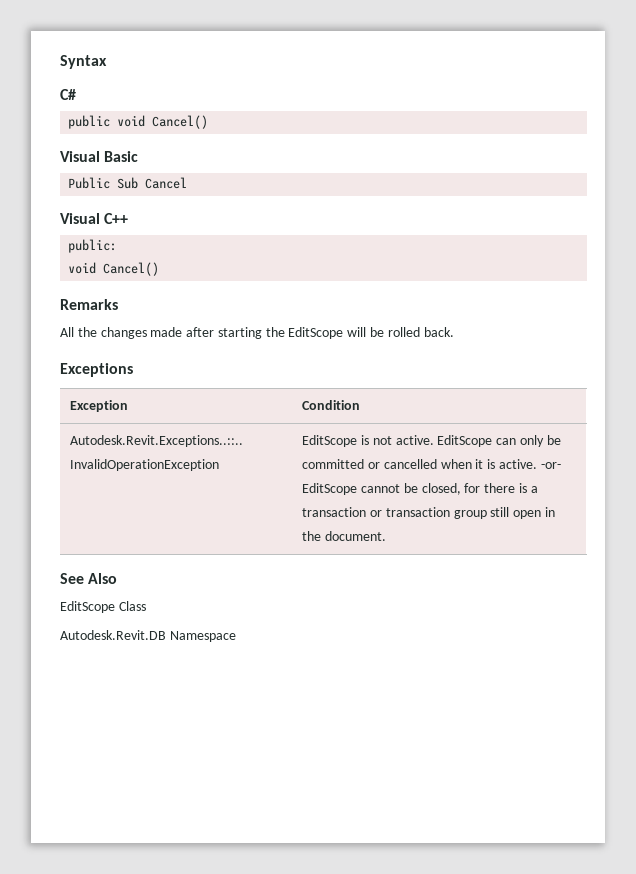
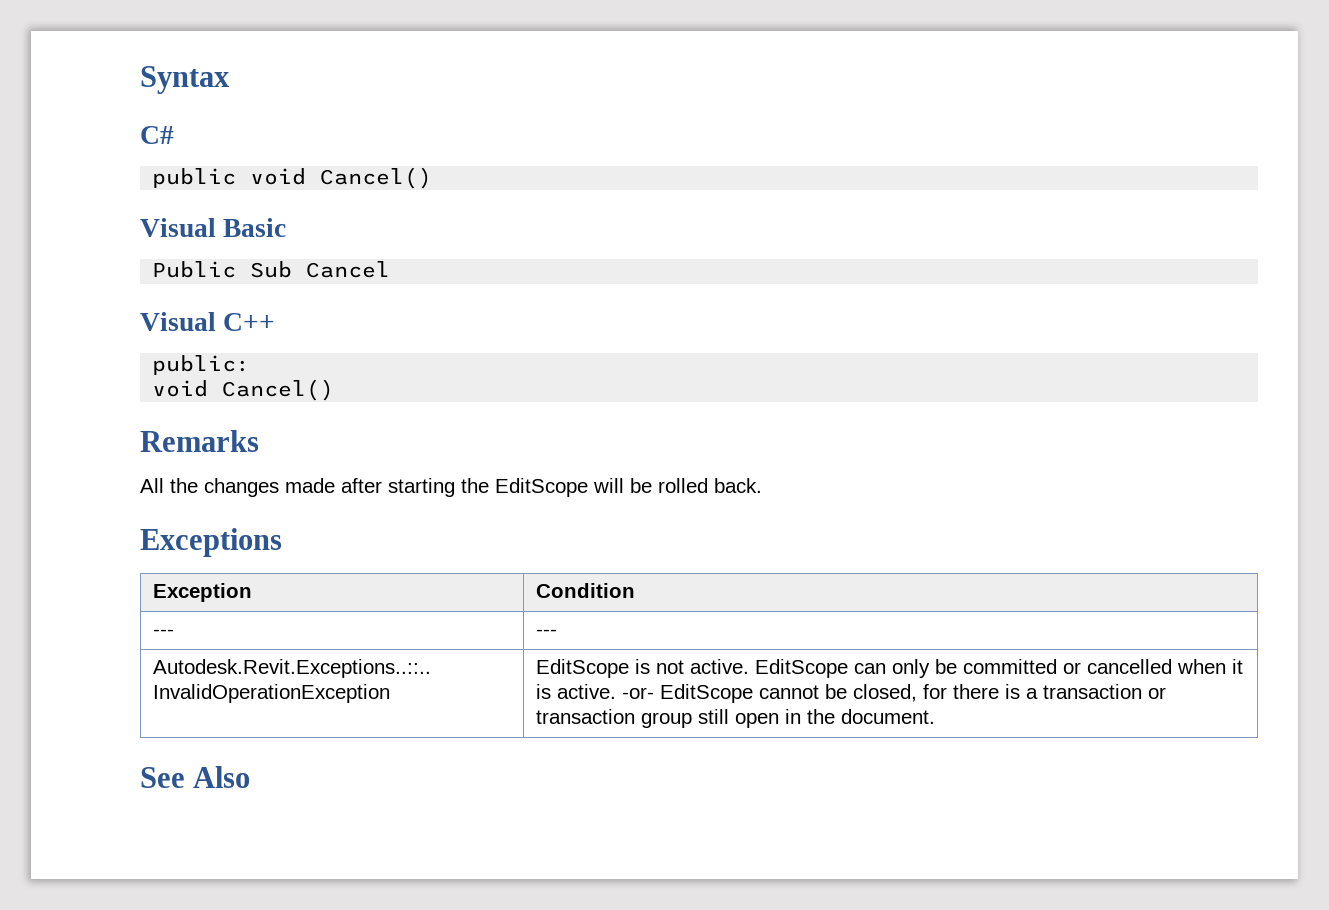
(361, 405) none -> [153,629,175,636] [536,629,558,636] // --- | ---
[60,601,146,613] [60,630,236,642] // EditScope Class // Autodesk.Revit.DB Namespace -> (251, 777) none

